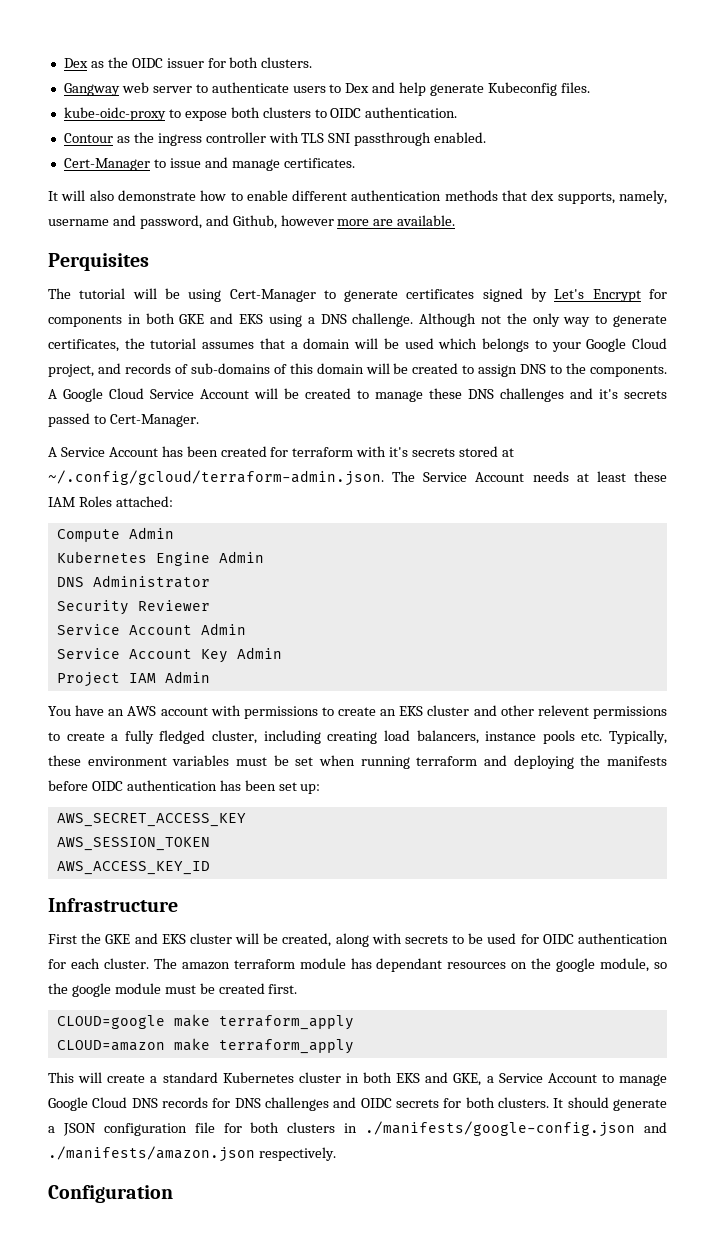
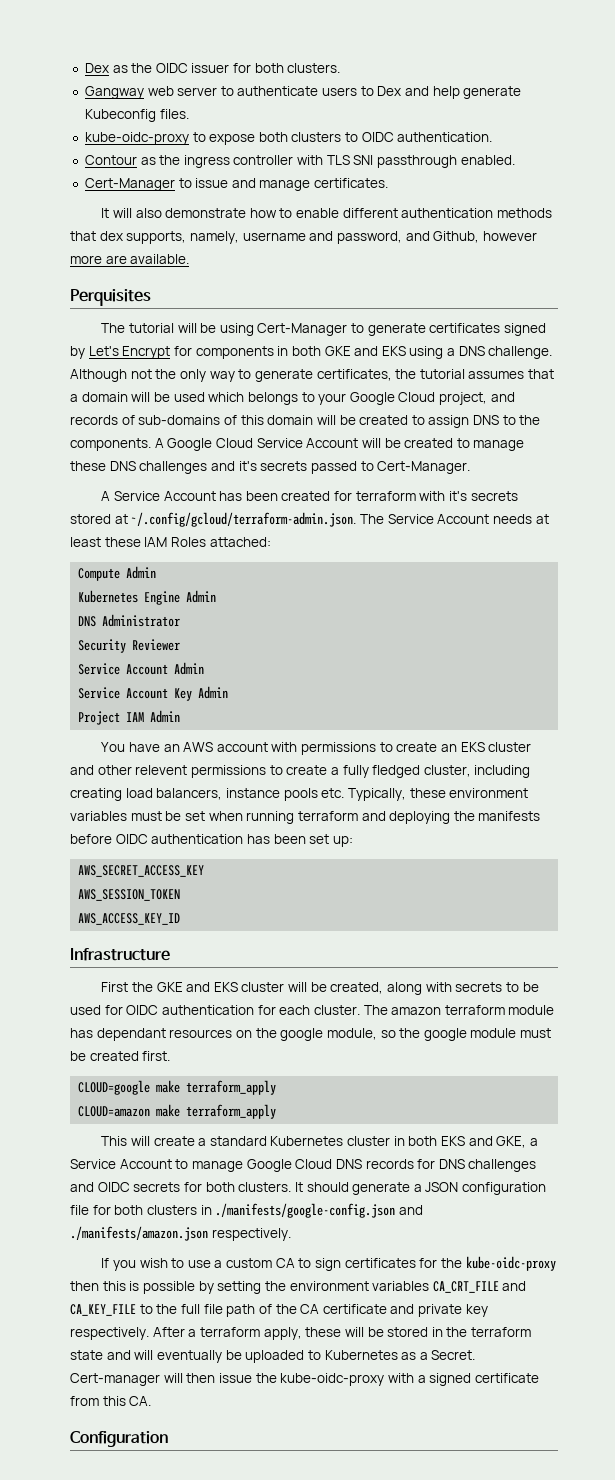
(336, 1154) none -> [101,1256,556,1271] [70,1281,527,1294] [70,1304,488,1317] [70,1327,532,1340] [70,1350,476,1363] [70,1373,539,1386] [70,1396,152,1406] // If you wish to use a custom CA to sign certificates for the kube-oidc-proxy then this is possible by setting the environment variables CA_CRT_FILE and CA_KEY_FILE to the full file path of the CA certificate and private key respectively. After a terraform apply, these will be stored in the terraform state and will eventually be uploaded to Kubernetes as a Secret. Cert-manager will then issue the kube-oidc-proxy with a signed certificate from this CA.

